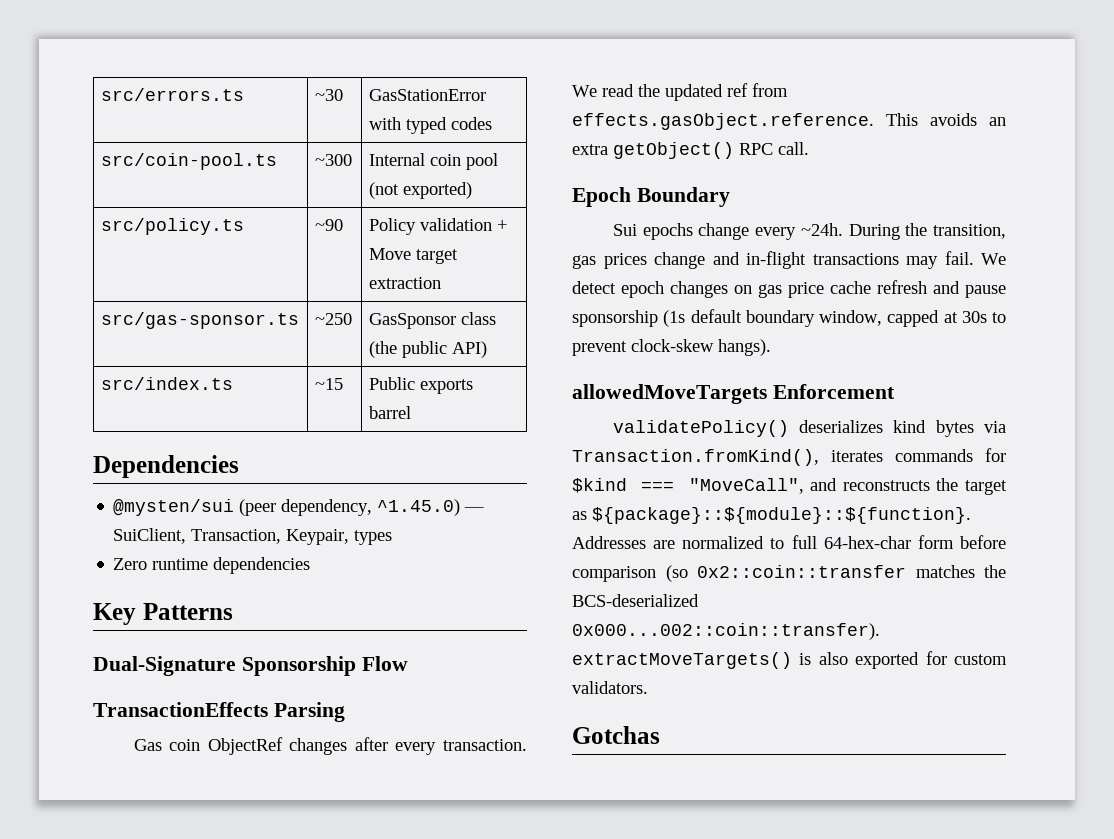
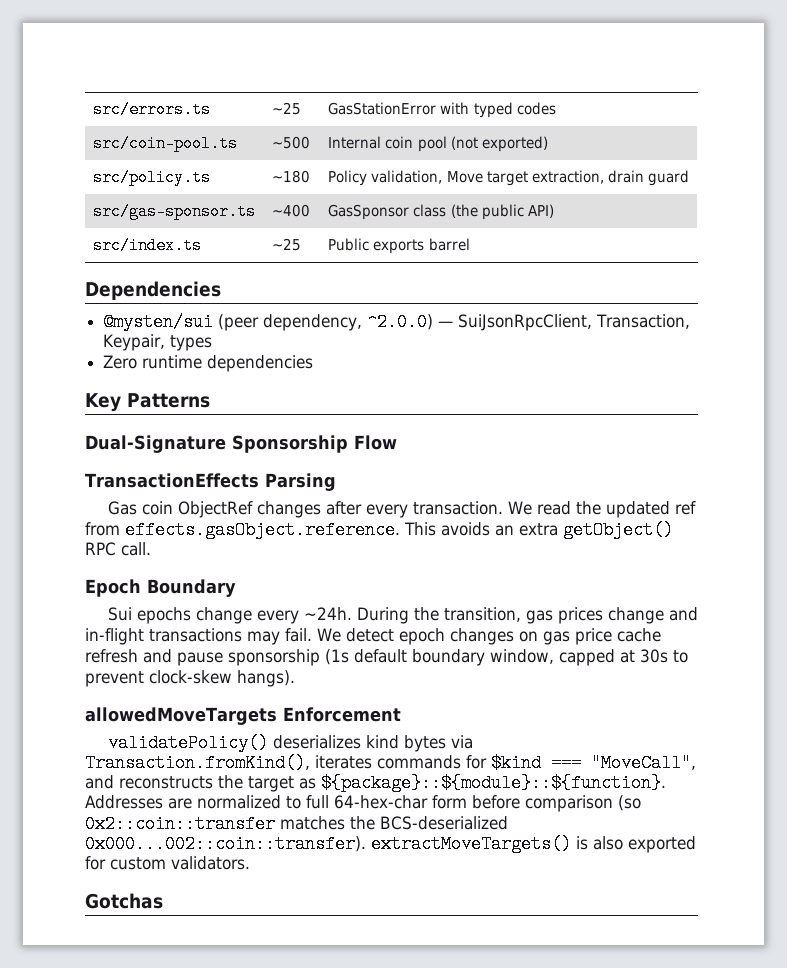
[314,89,343,101] ~30 -> [272,102,302,115] ~25
[314,154,352,166] ~300 -> [272,136,311,149] ~500
[314,219,343,231] ~90 -> [272,170,311,183] ~180
[419,218,507,231] [368,248,458,264] [368,277,441,289] validation + Move target extraction -> [371,170,689,186] validation, Move target extraction, drain guard
[314,313,352,325] ~250 -> [272,204,311,217] ~400
[314,378,343,390] ~15 -> [272,238,302,251] ~25
[377,499,485,516] [113,528,187,544] ^1.45.0) — SuiClient, -> [367,313,593,331] ^2.0.0) — SuiJsonRpcClient,

